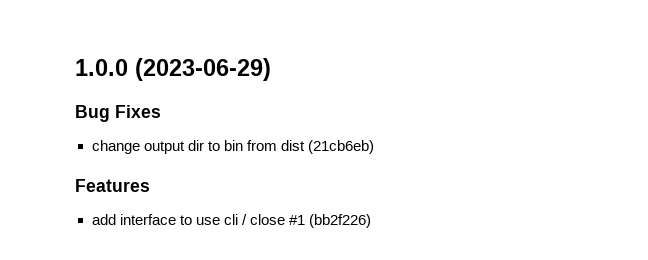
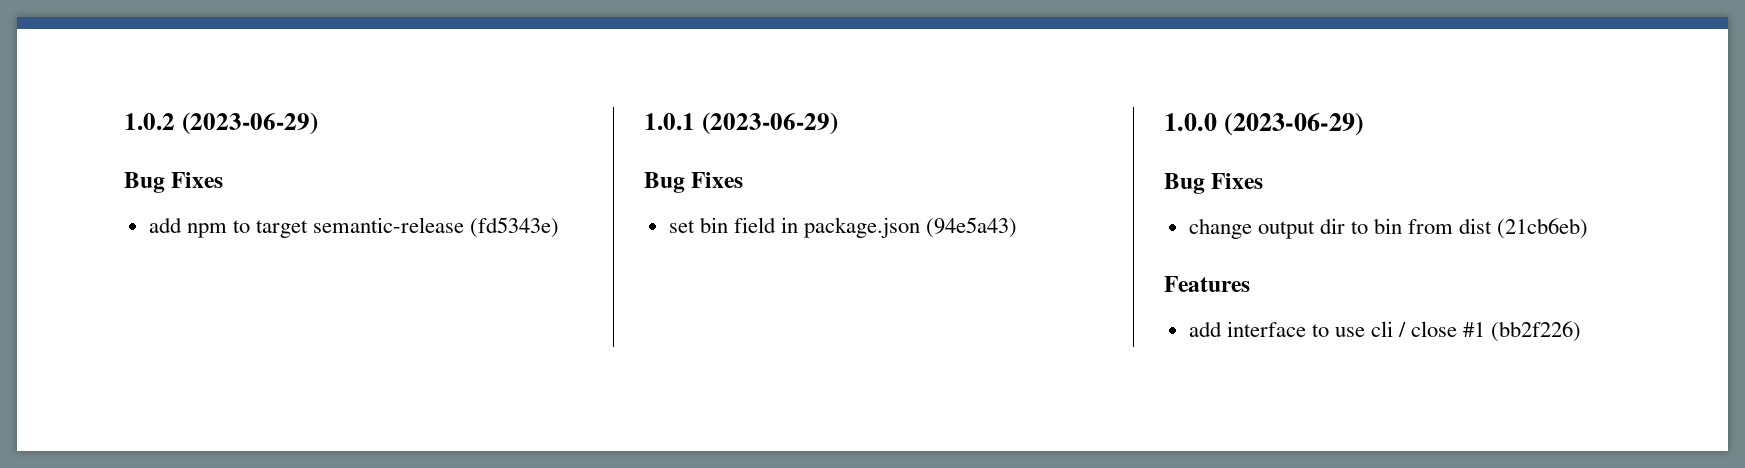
(75, 67) none -> [124,112,318,135] [124,172,224,193] [148,217,560,238] [644,112,838,135] [644,172,744,193] [668,217,1018,238] 1.0.2 (2023-06-29) // Bug Fixes // add npm to target semantic-release (fd5343e) // 1.0.1 (2023-06-29) // Bug Fixes // set bin field in package.json (94e5a43) //

